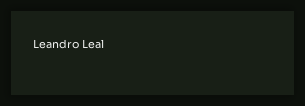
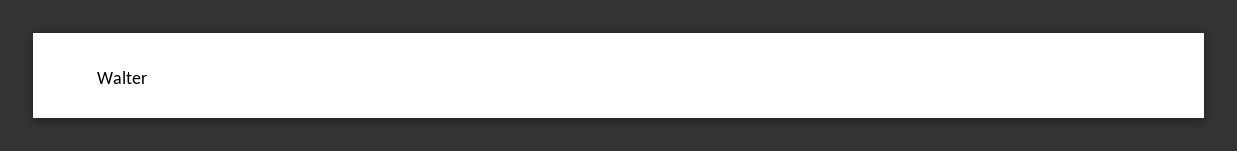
[33,39,104,49] Leandro Leal -> [97,71,147,84] Walter

